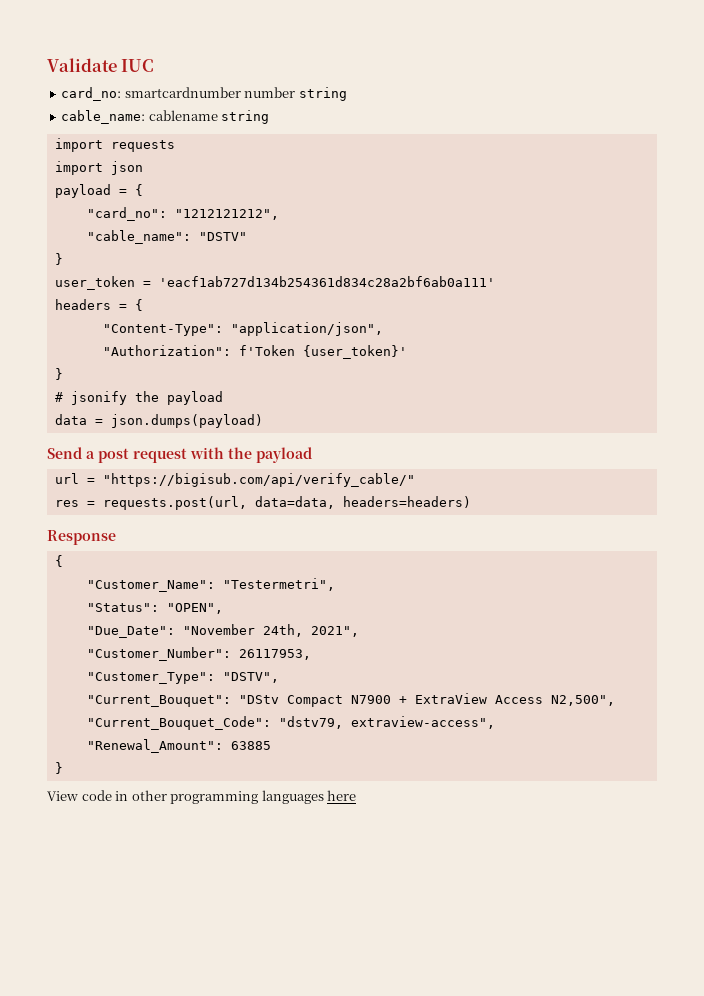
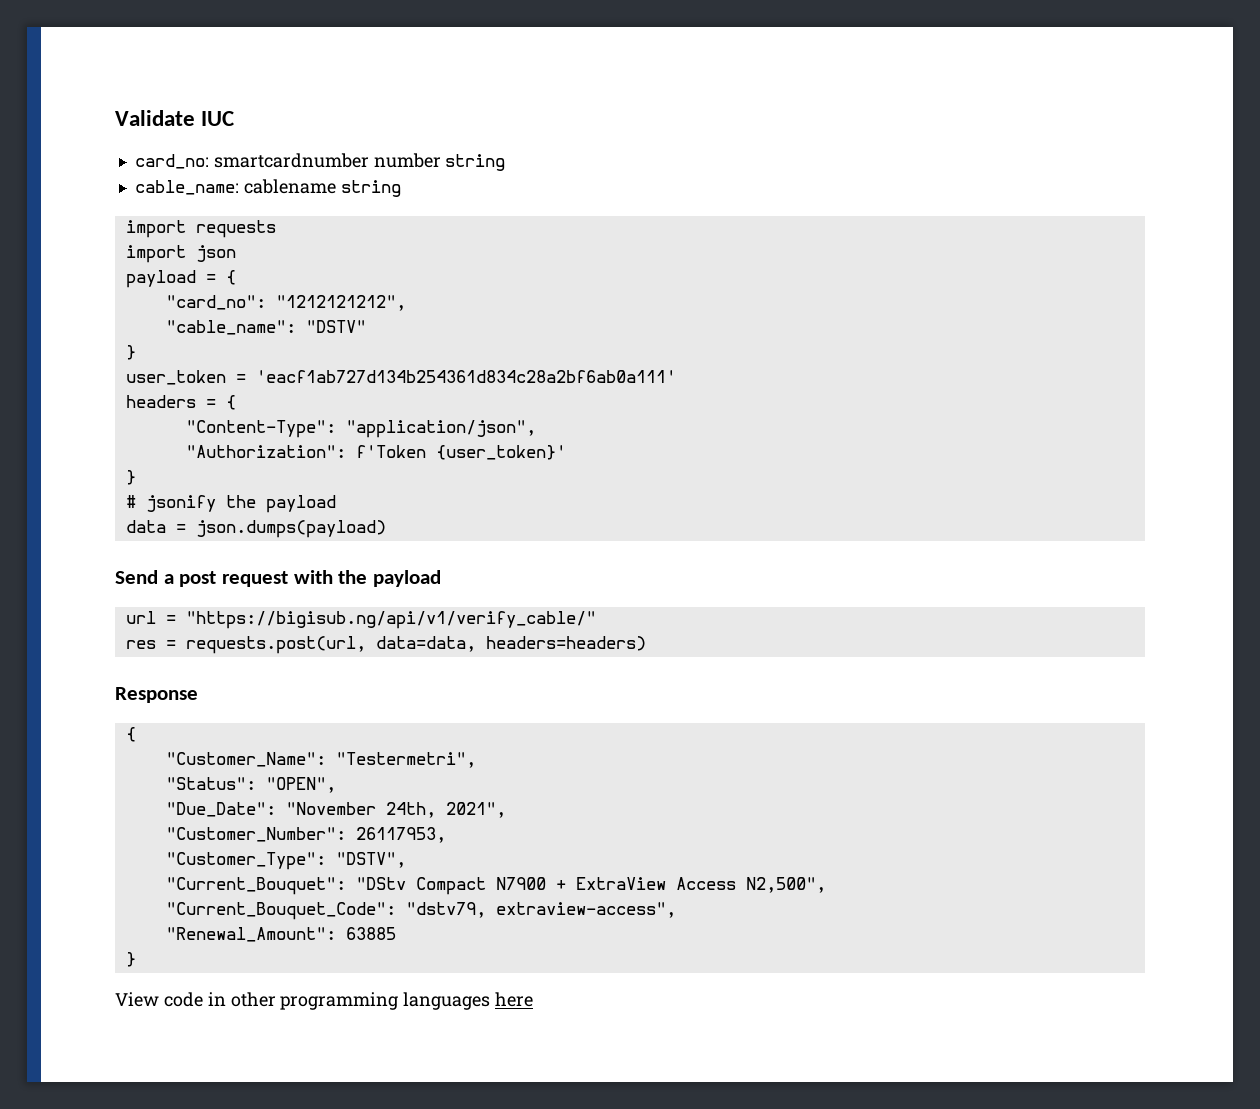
[102,473,415,487] "https://bigisub.com/api/verify_cable/" -> [185,611,596,629] "https://bigisub.ng/api/v1/verify_cable/"

